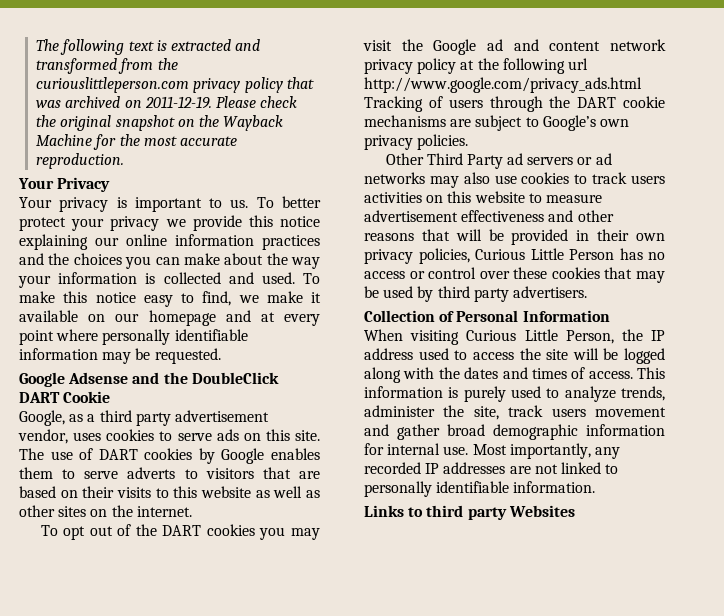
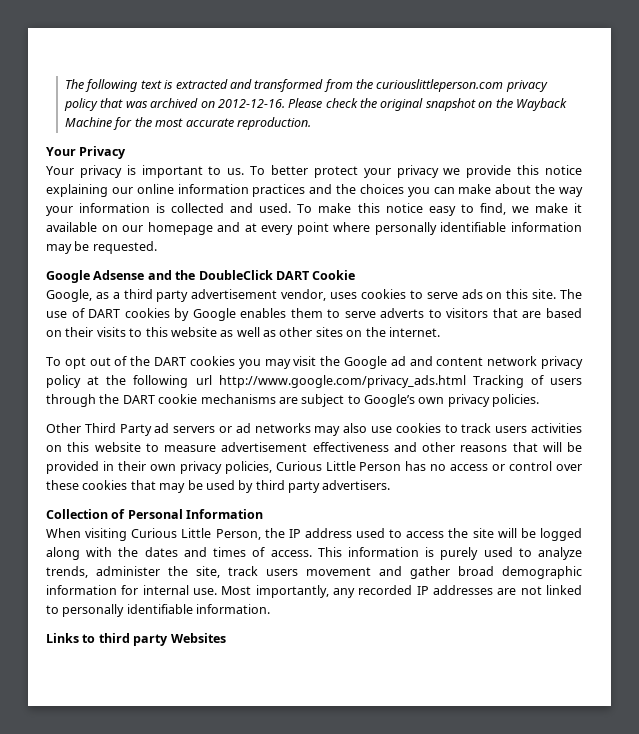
[144,96,212,109] 2011-12-19. -> [217,99,285,108] 2012-12-16.

